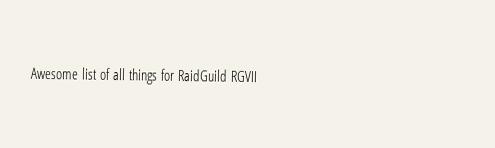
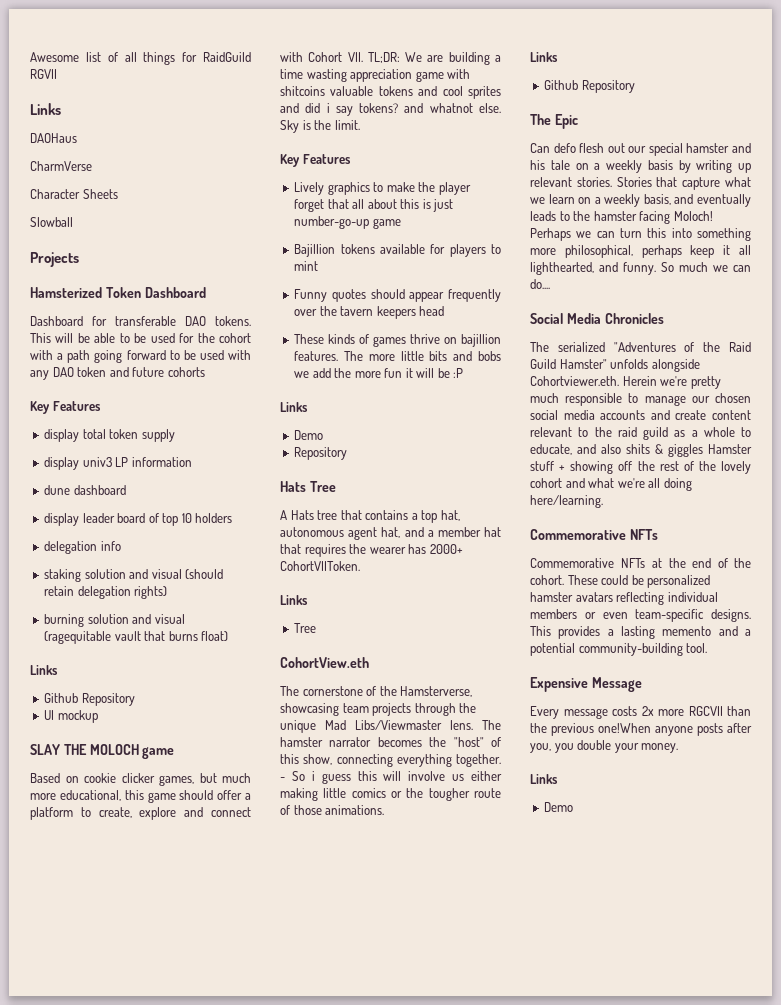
(259, 76) none -> [30,103,61,115] [30,133,77,143] [30,161,92,171] [30,189,118,199] [30,217,73,227] [30,252,79,267] [30,287,206,298] [30,316,251,326] [30,333,252,343] [30,350,251,363] [30,367,205,380] [30,401,101,414] [44,429,175,442] [44,457,192,470] [44,485,126,495] [44,513,233,526] [44,541,121,554] [44,569,224,582] [44,586,168,599] [44,614,185,627] [44,631,229,644] [30,665,58,675] [44,693,135,706] [44,710,98,723] [30,744,175,759] [30,773,251,786] [30,790,252,803] [30,807,252,820] [280,52,501,65] [280,69,471,82] [280,86,501,99] [280,103,501,116] [280,120,360,133] [280,154,351,167] [294,182,471,195] [294,199,454,212] [294,216,401,229] [294,244,501,257] [294,261,319,271] [294,289,501,302] [294,306,445,319] [294,334,501,347] [294,351,501,361] [294,368,464,378] [280,402,308,412] [294,430,324,440] [294,447,348,460] [280,481,336,492] [280,510,460,523] [280,527,501,540] [280,544,463,557] [280,561,360,571] [280,595,308,605] [294,623,317,633] [280,657,369,668] [280,686,473,697] [280,703,477,716] [280,720,501,733] [280,737,501,747] [280,754,501,767] [280,771,502,784] [280,788,501,801] [280,805,385,815] [530,52,558,62] [544,80,635,93] [530,114,578,129] [530,143,751,156] [530,160,751,173] [530,177,751,190] [530,194,751,207] [530,211,713,224] [530,228,751,241] [530,245,751,258] [530,262,751,275] [530,279,550,289] [530,313,664,324] [530,342,751,352] [530,359,700,372] [530,376,721,389] [530,393,751,406] [530,410,751,420] [530,427,751,440] [530,444,752,457] [530,461,751,474] [530,478,692,491] [530,495,603,508] [530,529,658,540] [530,558,751,568] [530,575,711,588] [530,592,718,605] [530,609,751,622] [530,626,751,639] [530,643,708,656] [530,677,642,692] [530,706,751,719] [530,723,752,736] [530,740,679,753] [530,774,558,784] [544,802,574,812] // Links // DAOHaus // CharmVerse // Character Sheets // Slowball // Projects // Hamsterized Token Dashboard // Dashboard for transferable DAO tokens. This will be able to be used for the cohort with a path going forward to be used with any DAO token and future cohorts // Key Features // display total token supply // display univ3 LP information // dune dashboard // display leader board of top 10 holders // delegation info // staking solution and visual (should retain delegation rights) // burning solution and visual (ragequitable vault that burns float) // Links // Github Repository // UI mockup // SLAY THE MOLOCH game // Based on cookie clicker games, but much more educational, this game should offer a platform to create, explore and connect with Cohort VII. TL;DR: We are building a time wasting appreciation game with shitcoins valuable tokens and cool sprites and did i say tokens? and whatnot else. Sky is the limit. // Key Features // Lively graphics to make the player forget that all about this is just number-go-up game // Bajillion tokens available for players to mint // Funny quotes should appear frequently over the tavern keepers head // These kinds of games thrive on bajillion features. The more little bits and bobs we add the more fun it will be :P // Links // Demo // Repository // Hats Tree // A Hats tree that contains a top hat, autonomous agent hat, and a member hat that requires the wearer has 2000+ CohortVIIToken. // Links // Tree // CohortView.eth // The cornerstone of the Hamsterverse, showcasing team projects through the unique Mad Libs/Viewmaster lens. The hamster narrator becomes the "host" of this show, connecting everything together. - So i guess this will involve us either making little comics or the tougher route of those animations. // Links // Github Repository // The Epic // Can defo flesh out our special hamster and his tale on a weekly basis by writing up relevant stories. Stories that capture what we learn on a weekly basis, and eventually leads to the hamster facing Moloch! Perhaps we can turn this into something more philosophical, perhaps keep it all lighthearted, and funny. So much we can do.... // Social Media Chronicles // The serialized "Adventures of the Raid Guild Hamster" unfolds alongside Cohortviewer.eth. Herein we're pretty much responsible to manage our chosen social media accounts and create content relevant to the raid guild as a whole to educate, and also shits & giggles Hamster stuff + showing off the rest of the lovely cohort and what we're all doing here/learning. // Commemorative NFTs // Commemorative NFTs at the end of the cohort. These could be personalized hamster avatars reflecting individual members or even team-specific designs. This provides a lasting memento and a potential community-building tool. // Expensive Message // Every message costs 2x more RGCVII than the previous one!When anyone posts after you, you double your money. // Links // Demo

